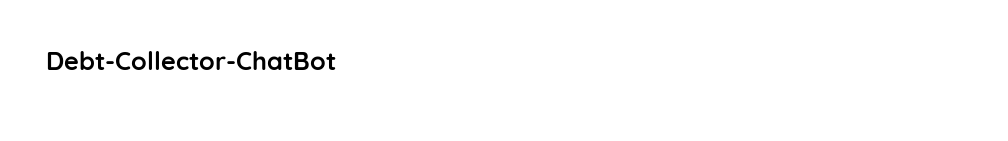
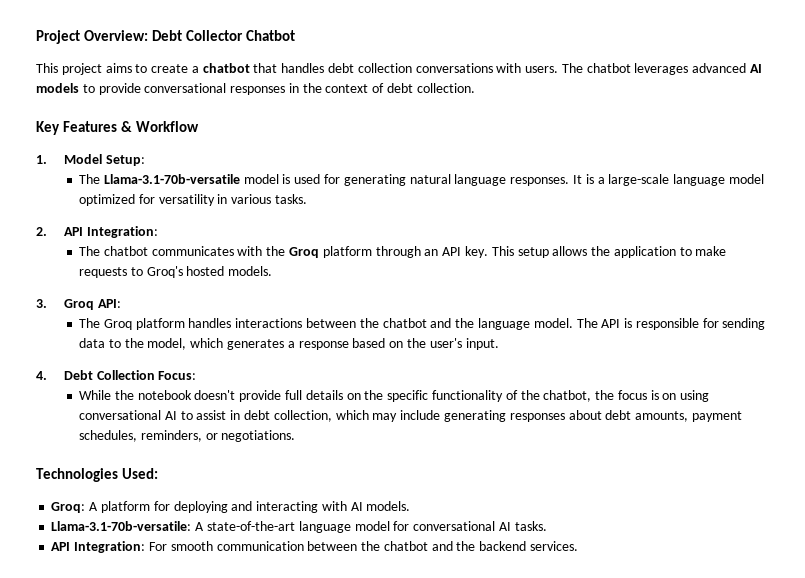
[46,51,336,70] Debt-Collector-ChatBot -> [36,30,296,44] [36,63,763,75] [36,83,475,95] [36,121,200,135] [36,154,145,166] [79,174,764,186] [79,194,308,206] [36,226,158,238] [79,246,727,258] [79,266,273,278] [36,299,121,310] [79,318,766,330] [79,338,499,350] [36,370,197,380] [79,390,710,402] [79,410,742,422] [79,430,296,442] [36,468,159,482] [51,501,411,513] [51,521,547,533] [51,541,578,553] Project Overview: Debt Collector Chatbot // This project aims to create a chatbot that handles debt collection conversations with users. The chatbot leverages advanced AI models to provide conversational responses in the context of debt collection. // Key Features & Workflow // 1. Model Setup: // The Llama-3.1-70b-versatile model is used for generating natural language responses. It is a large-scale language model optimized for versatility in various tasks. // 2. API Integration: // The chatbot communicates with the Groq platform through an API key. This setup allows the application to make requests to Groq's hosted models. // 3. Groq API: // The Groq platform handles interactions between the chatbot and the language model. The API is responsible for sending data to the model, which generates a response based on the user's input. // 4. Debt Collection Focus: // While the notebook doesn't provide full details on the specific functionality of the chatbot, the focus is on using conversational AI to assist in debt collection, which may include generating responses about debt amounts, payment schedules, reminders, or negotiations. // Technologies Used: // Groq: A platform for deploying and interacting with AI models. // Llama-3.1-70b-versatile: A state-of-the-art language model for conversational AI tasks. // API Integration: For smooth communication between the chatbot and the backend services.

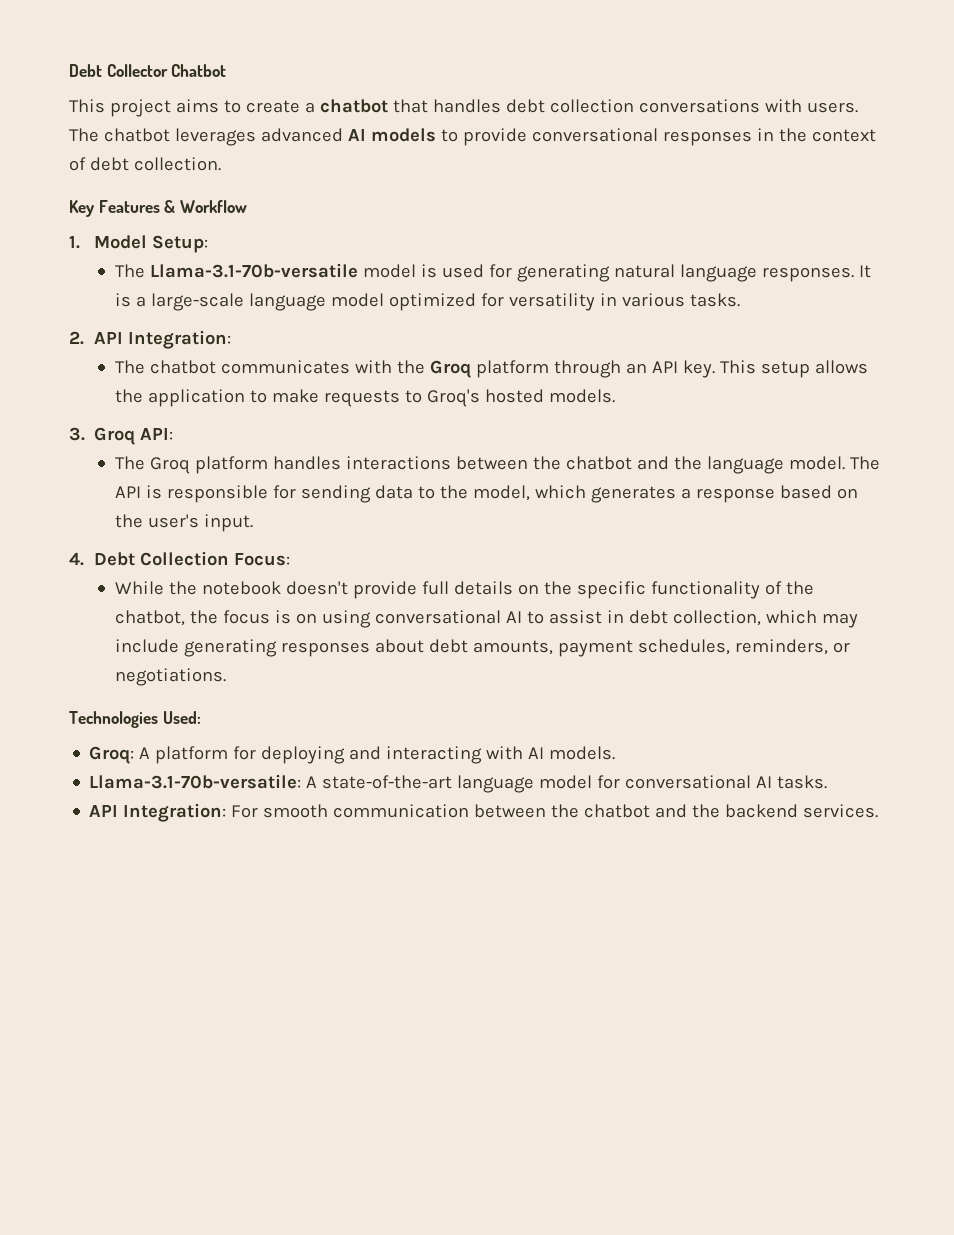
[36,30,149,44] Project Overview: -> (69, 70) none

